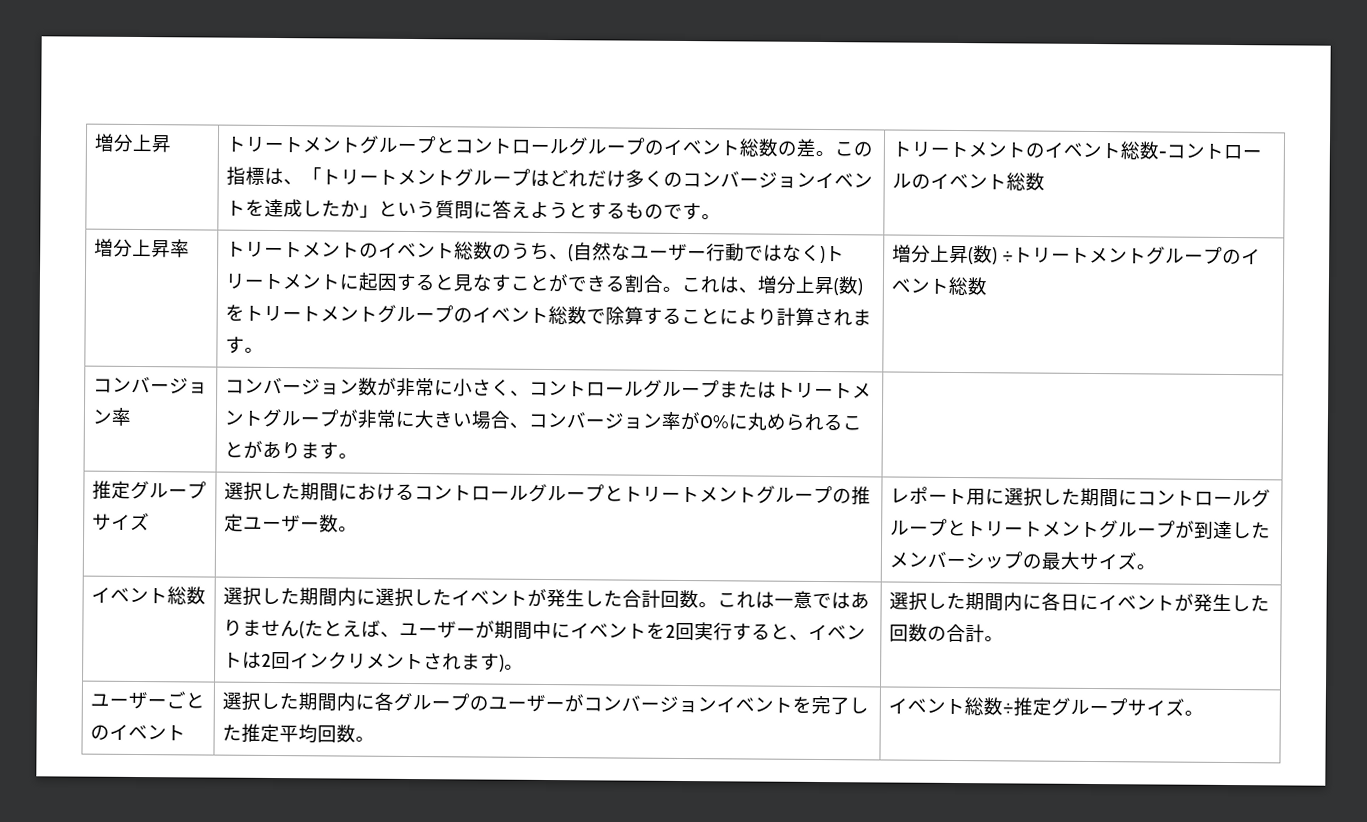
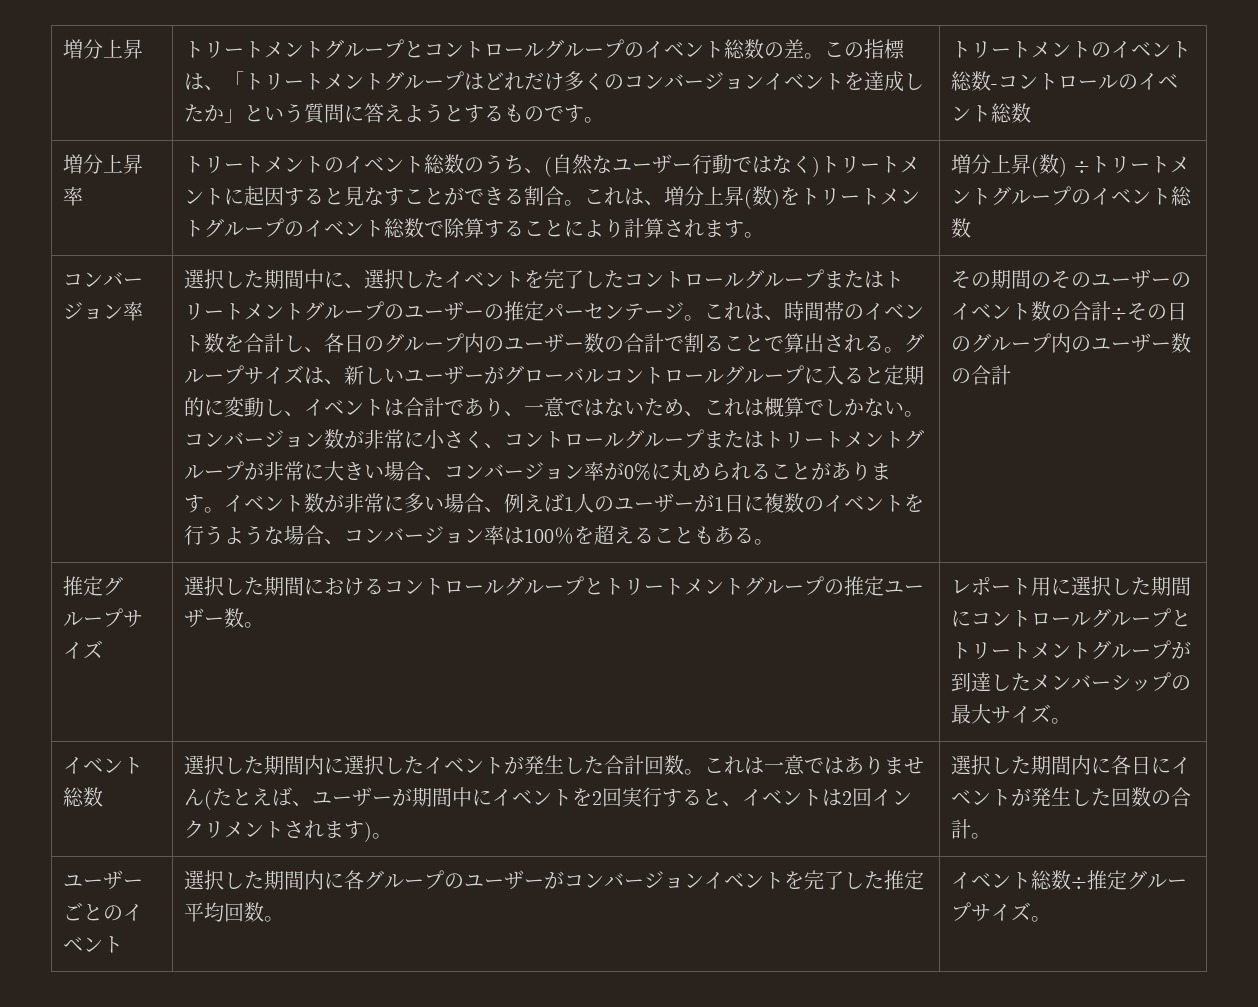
(132, 416) none -> [184,269,905,289] [184,301,925,321] [184,333,925,353] [184,365,925,385] [184,397,925,417] 選択した期間中に、選択したイベントを完了したコントロールグループまたはトリートメントグループのユーザーの推定パーセンテージ。これは、時間帯のイベント数を合計し、各日のグループ内のユーザー数の合計で割ることで算出される。グループサイズは、新しいユーザーがグローバルコントロールグループに入ると定期的に変動し、イベントは合計であり、一意ではないため、これは概算でしかない。
(358, 456) | -> [224,493,925,513] [184,525,775,545] [951,269,1192,289] [951,301,1188,321] [951,333,1192,353] [951,365,1012,385] イベント数が非常に多い場合、例えば1人のユーザーが1日に複数のイベントを行うような場合、コンバージョン率は100％を超えることもある。 | その期間のそのユーザーのイベント数の合計÷その日のグループ内のユーザー数の合計

